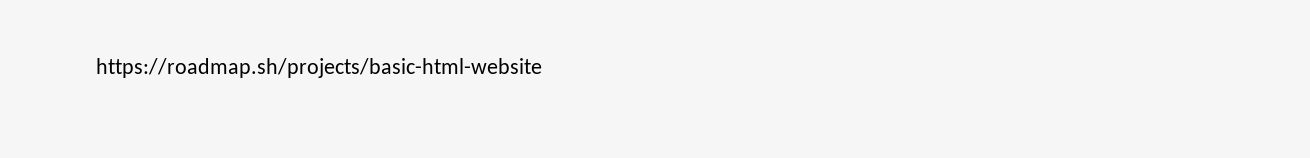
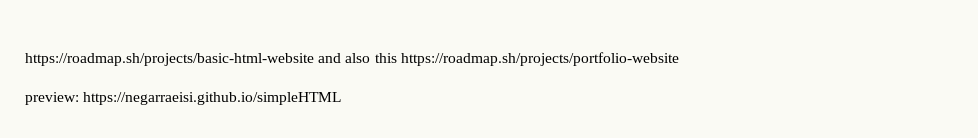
(542, 68) none -> [318,52,679,66] [25,92,342,105] and also this https://roadmap.sh/projects/portfolio-website // preview: https://negarraeisi.github.io/simpleHTML

